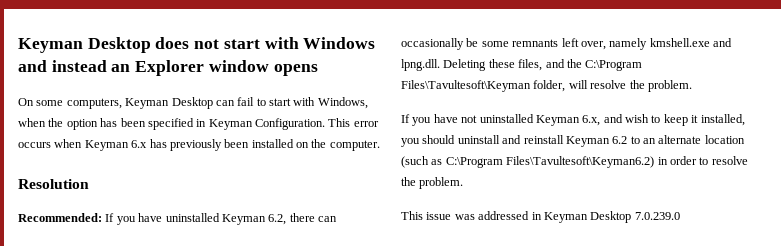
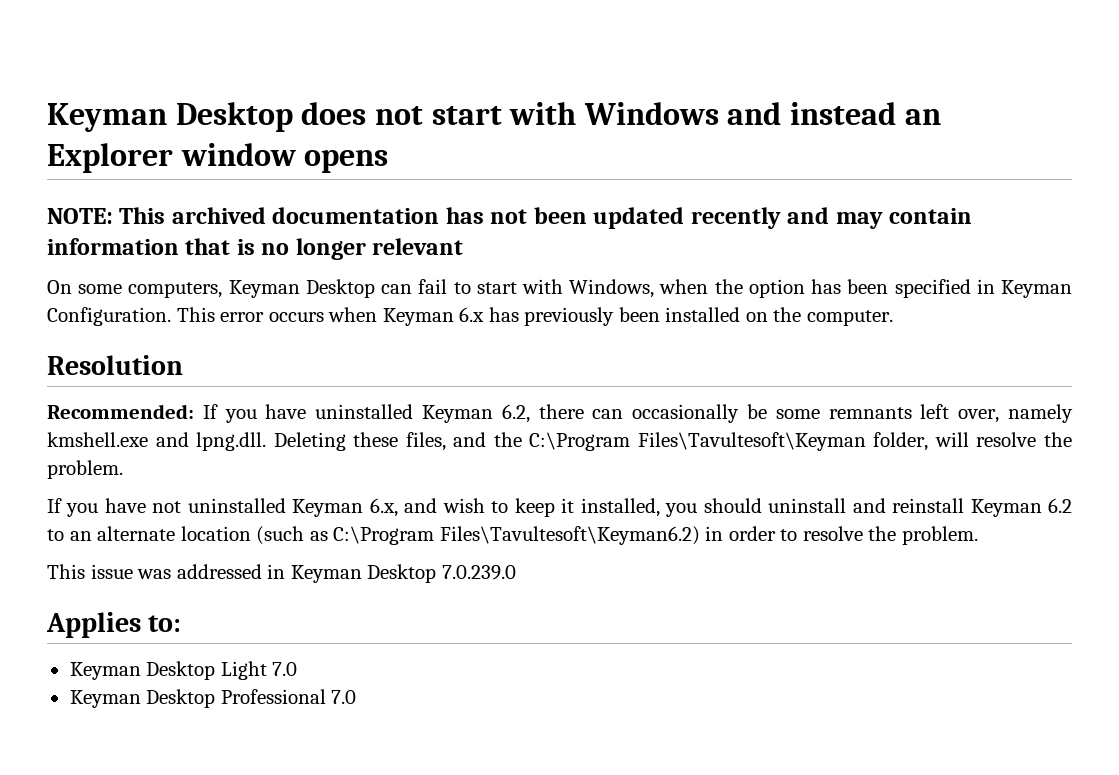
(318, 70) none -> [47,207,973,229] [47,238,464,260] // NOTE: This archived documentation has not been updated recently and may contain information that is no longer relevant
(680, 216) none -> [46,612,182,638] [69,661,298,680] [69,689,357,708] // Applies to: // Keyman Desktop Light 7.0 // Keyman Desktop Professional 7.0

